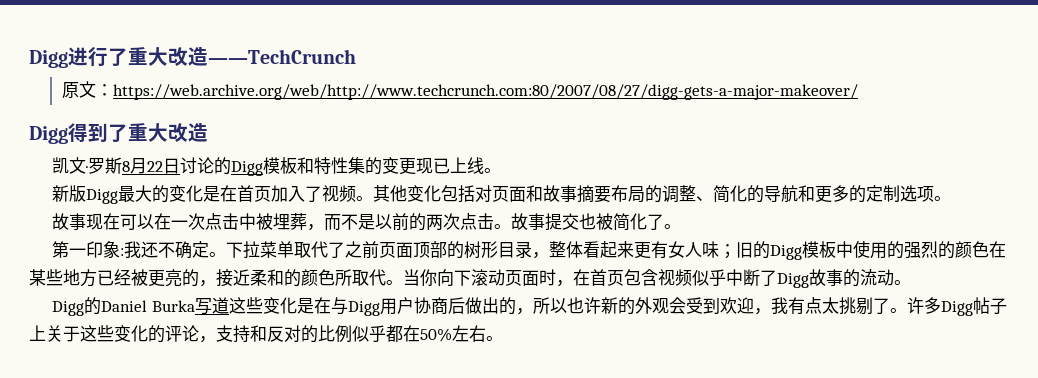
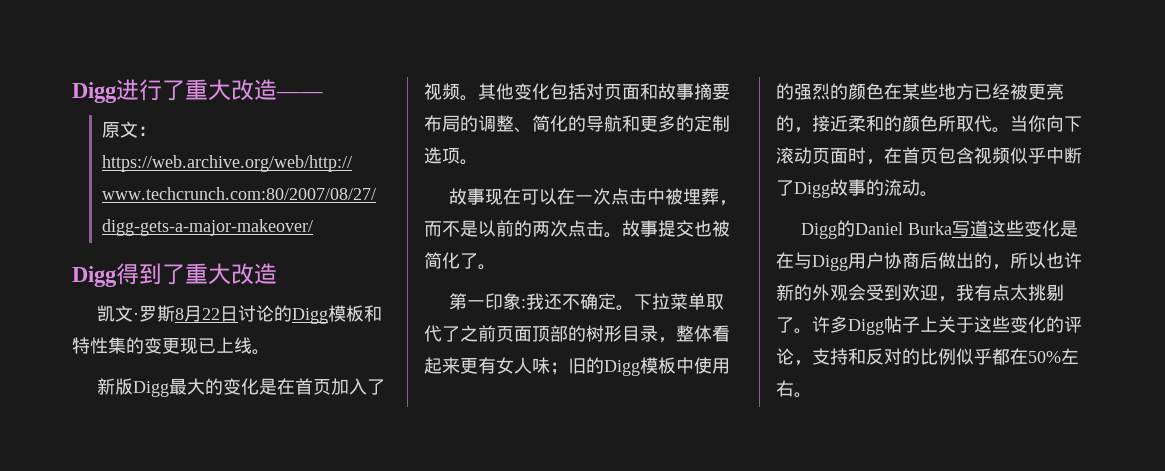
[208,49,356,64] ——TechCrunch -> [276,92,323,98] ——

